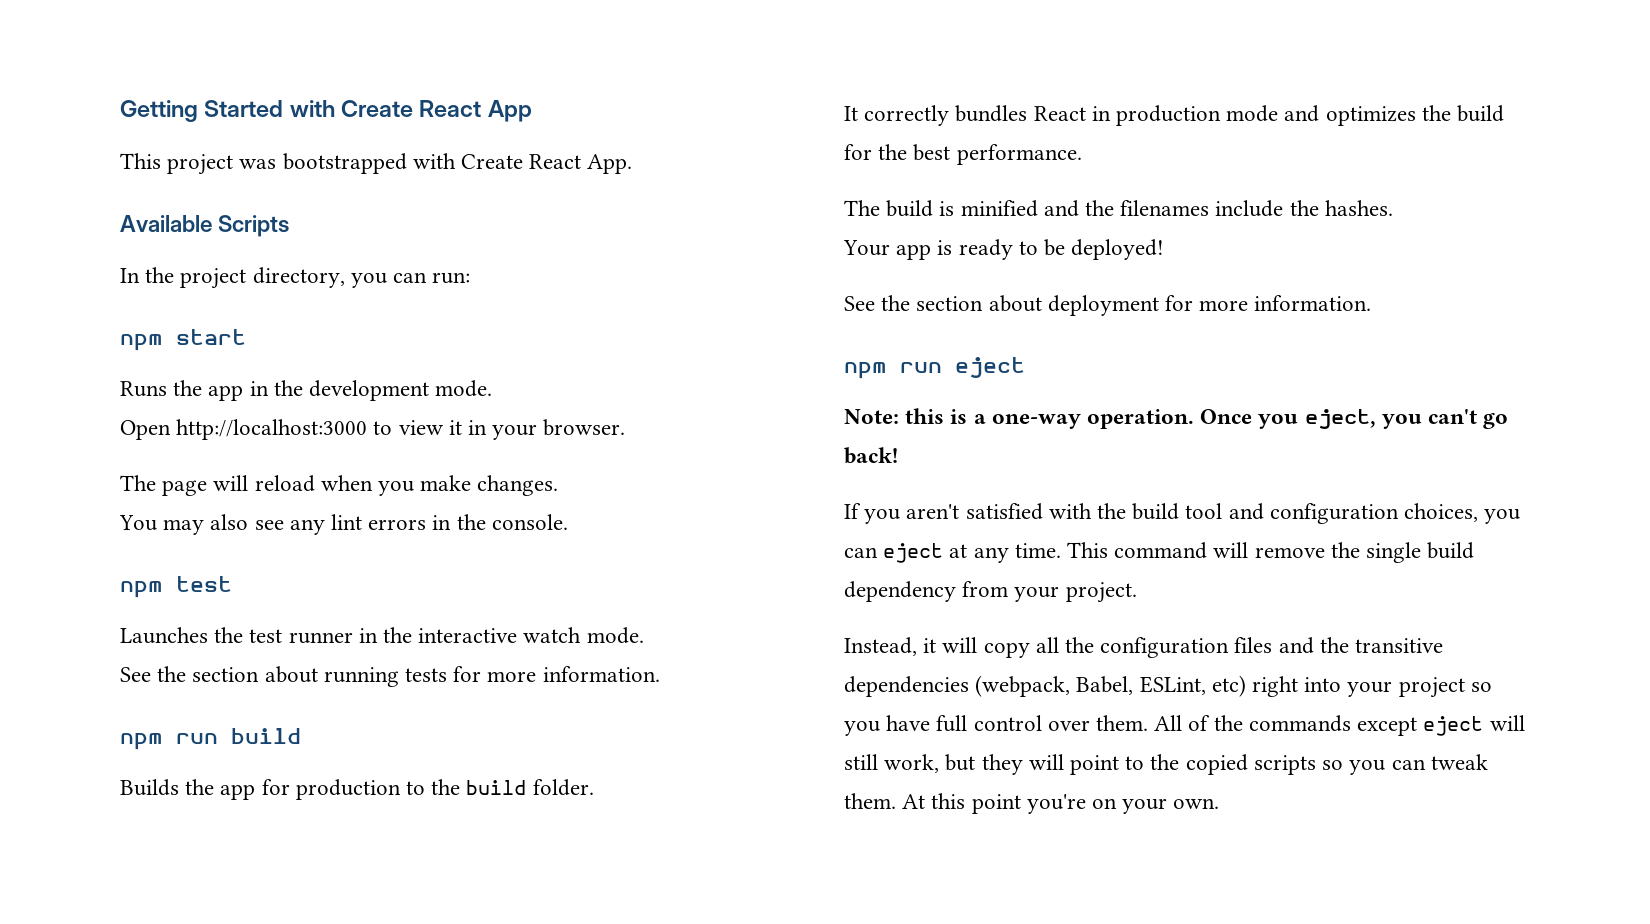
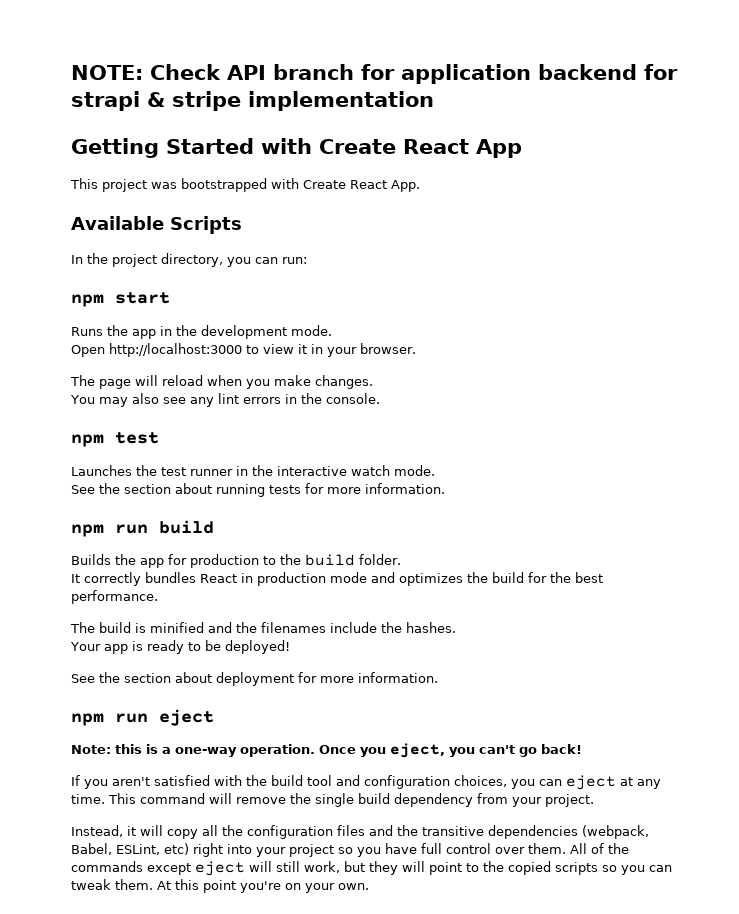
(120, 111) none -> [71,64,678,84] [71,91,434,111] NOTE: Check API branch for application backend for strapi & stripe implementation //

